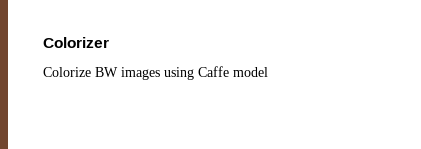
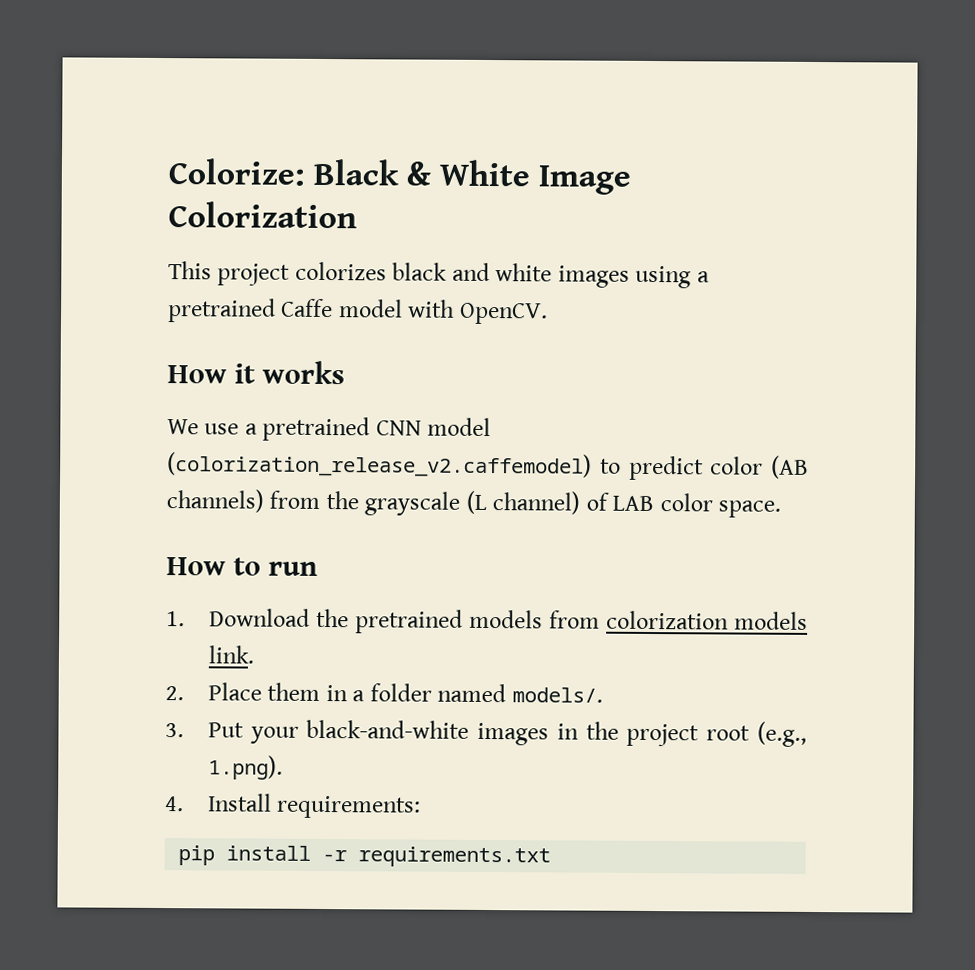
[43,37,109,48] [43,66,268,80] Colorizer // Colorize BW images using Caffe model -> [168,158,632,195] [168,201,357,229] [168,261,710,289] [167,298,548,325] [167,360,346,385] [167,416,492,442] [167,452,809,481] [166,489,782,518] [166,557,319,576] [166,608,808,634] [207,645,255,664] [165,682,603,703] [165,719,807,747] [207,755,283,780] [165,793,422,819] [178,845,552,868] Colorize: Black & White Image Colorization // This project colorizes black and white images using a pretrained Caffe model with OpenCV. // How it works // We use a pretrained CNN model (colorization_release_v2.caffemodel) to predict color (AB channels) from the grayscale (L channel) of LAB color space. // How to run // 1. Download the pretrained models from colorization models link. // 2. Place them in a folder named models/. // 3. Put your black-and-white images in the project root (e.g., 1.png). // 4. Install requirements: // pip install -r requirements.txt

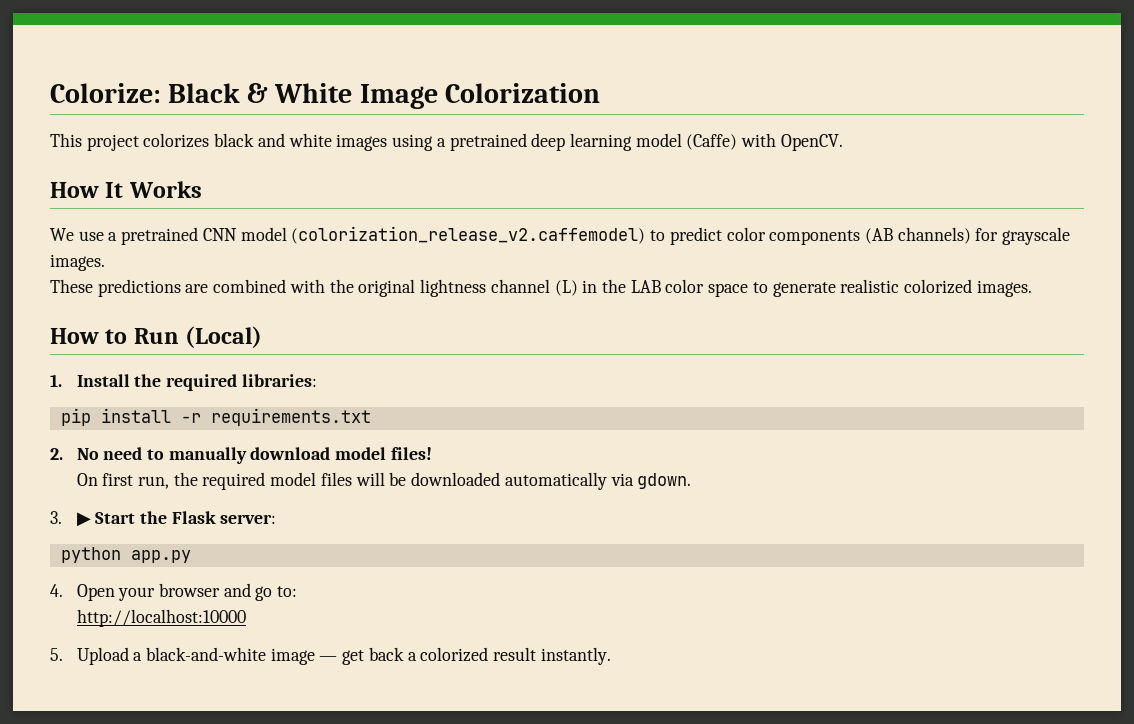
[281,298,403,318] Caffe model -> [531,133,738,151] deep learning model (Caffe)
[234,360,346,385] it works -> [105,181,202,198] It Works
(764, 465) none -> [769,230,861,245] components
[269,490,782,518] [166,557,319,576] [166,608,808,634] [207,645,255,664] [165,682,603,703] [165,719,807,747] [207,755,283,780] [165,793,422,819] [178,845,552,868] from the grayscale (L channel) of LAB color space. // How to run // 1. Download the pretrained models from colorization models link. // 2. Place them in a folder named models/. // 3. Put your black-and-white images in the project root (e.g., 1.png). // 4. Install requirements: // pip install -r requirements.txt -> [975,227,1071,245] [50,254,105,271] [50,279,1032,297] [50,326,263,348] [50,374,317,391] [60,408,371,426] [50,447,432,464] [76,472,692,490] [50,511,277,527] [60,547,191,563] [50,583,298,601] [76,609,246,627] [50,647,611,665] for grayscale images. // These predictions are combined with the original lightness channel (L) in the LAB color space to generate realistic colorized images. // How to Run (Local) // 1. Install the required libraries: // pip install -r requirements.txt // 2. No need to manually download model files! // On first run, the required model files will be downloaded automatically via gdown. // 3. ▶ Start the Flask server: // python app.py // 4. Open your browser and go to: // http://localhost:10000 // 5. Upload a black-and-white image — get back a colorized result instantly.

